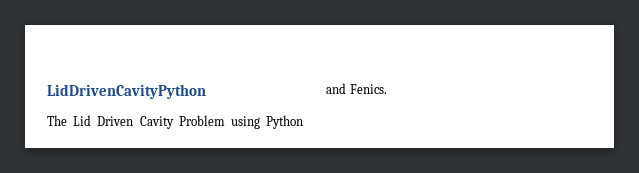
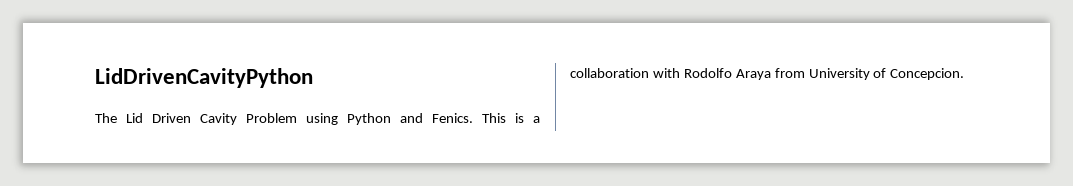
(387, 89) none -> [482,113,540,123] [570,68,965,80] This is a collaboration with Rodolfo Araya from University of Concepcion.

